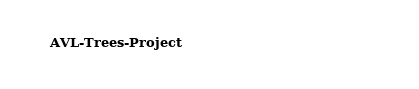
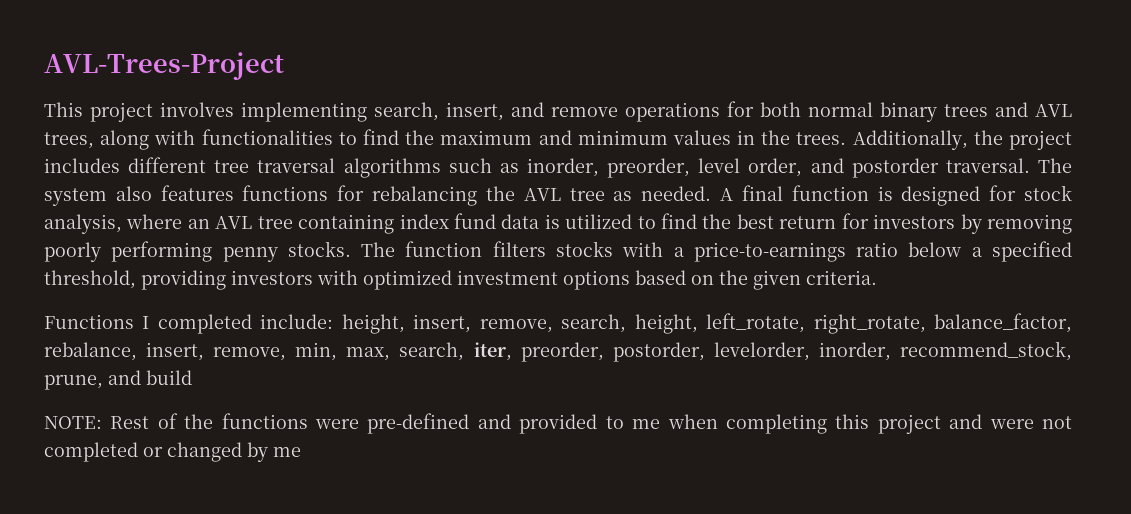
(182, 43) none -> [44,101,1072,122] [44,129,1072,150] [44,157,1072,178] [44,185,1073,206] [44,213,1073,234] [44,241,1073,262] [44,270,877,290] [44,313,1072,334] [44,341,1072,362] [44,370,192,390] [44,413,1072,434] [44,442,301,462] // This project involves implementing search, insert, and remove operations for both normal binary trees and AVL trees, along with functionalities to find the maximum and minimum values in the trees. Additionally, the project includes different tree traversal algorithms such as inorder, preorder, level order, and postorder traversal. The system also features functions for rebalancing the AVL tree as needed. A final function is designed for stock analysis, where an AVL tree containing index fund data is utilized to find the best return for investors by removing poorly performing penny stocks. The function filters stocks with a price-to-earnings ratio below a specified threshold, providing investors with optimized investment options based on the given criteria. // Functions I completed include: height, insert, remove, search, height, left_rotate, right_rotate, balance_factor, rebalance, insert, remove, min, max, search, iter, preorder, postorder, levelorder, inorder, recommend_stock, prune, and build // NOTE: Rest of the functions were pre-defined and provided to me when completing this project and were not completed or changed by me

